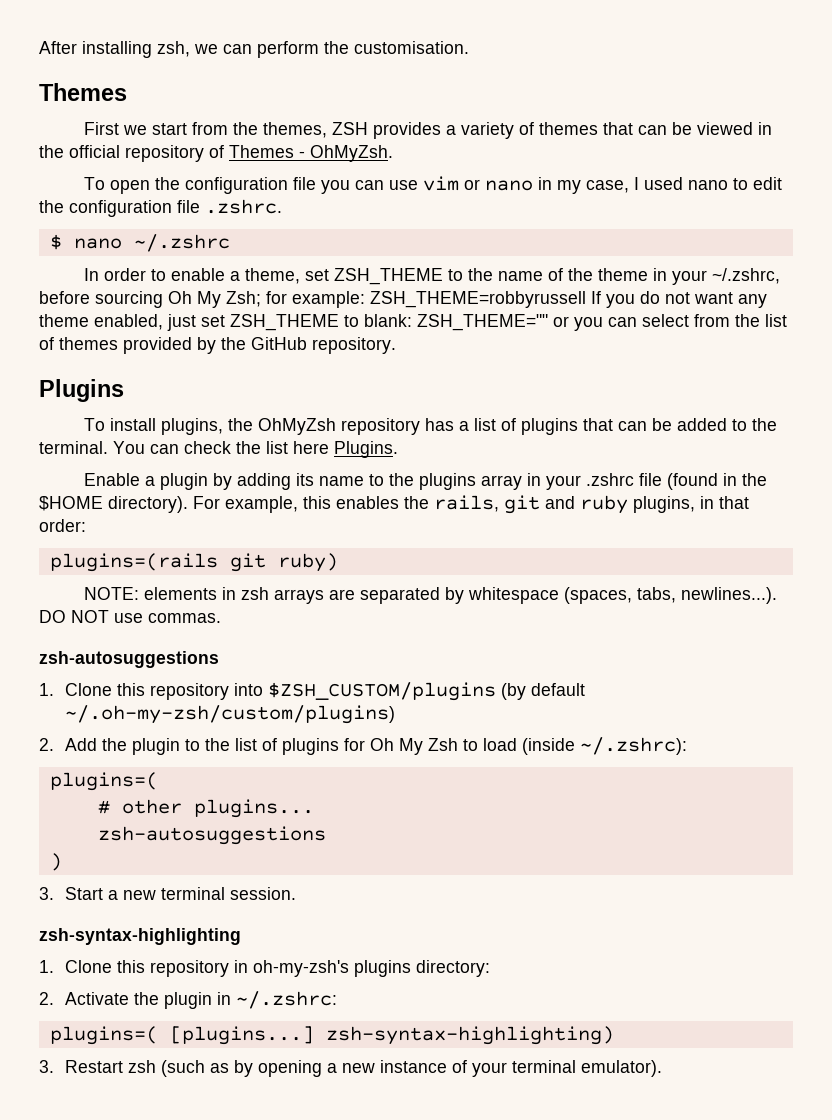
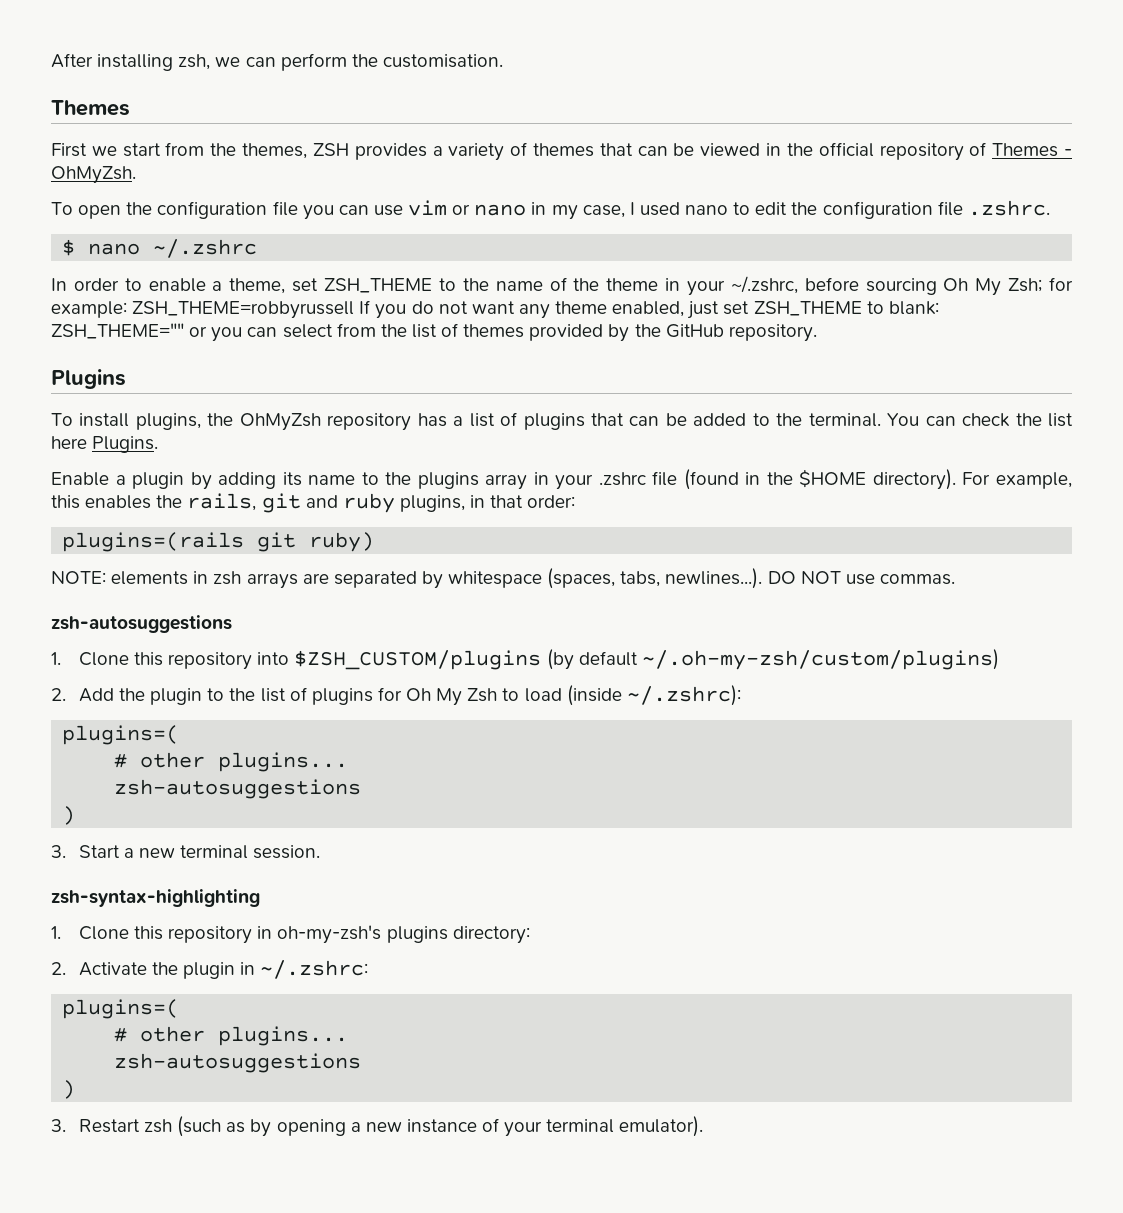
[169,1026,614,1045] [plugins...] zsh-syntax-highlighting) -> [114,1026,349,1046] [114,1053,362,1073] [62,1080,76,1099] // # other plugins... // zsh-autosuggestions // )

